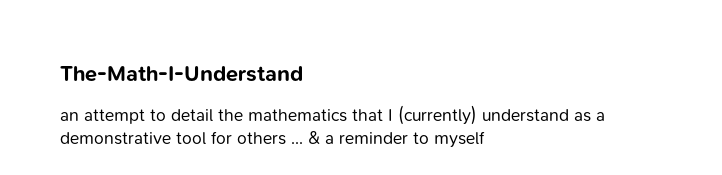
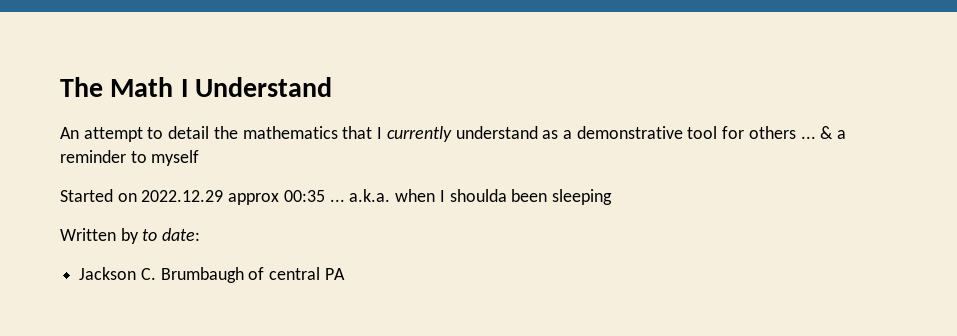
[60,66,303,82] [60,112,79,121] The-Math-I-Understand // an -> [60,77,333,97] [60,127,79,139] The Math I Understand // An
[398,105,477,125] (currently) -> [386,126,452,142] currently
(485, 139) none -> [60,189,612,205] [60,228,201,244] [79,267,345,283] // Started on 2022.12.29 approx 00:35 ... a.k.a. when I shoulda been sleeping // Written by to date: // Jackson C. Brumbaugh of central PA

